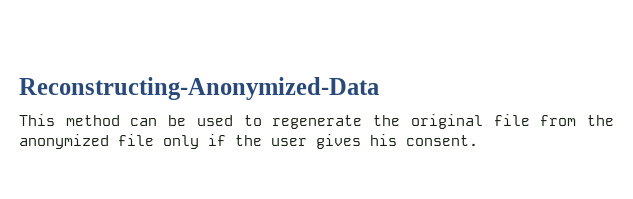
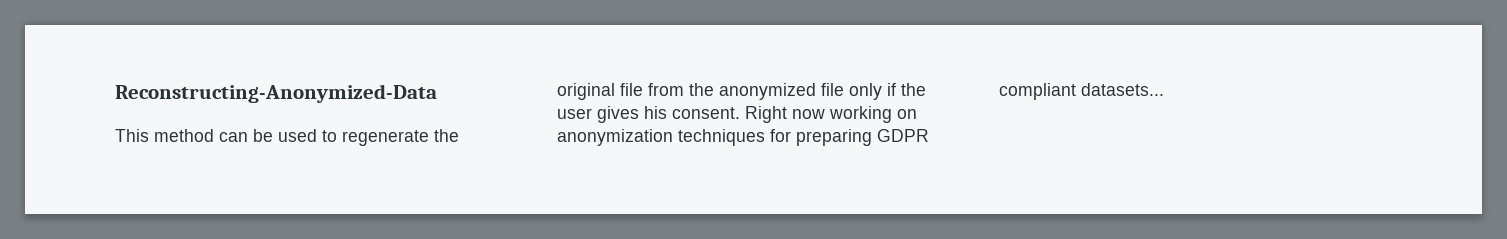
(478, 140) none -> [745,106,917,123] [557,129,929,146] [999,83,1164,100] Right now working on anonymization techniques for preparing GDPR compliant datasets...

